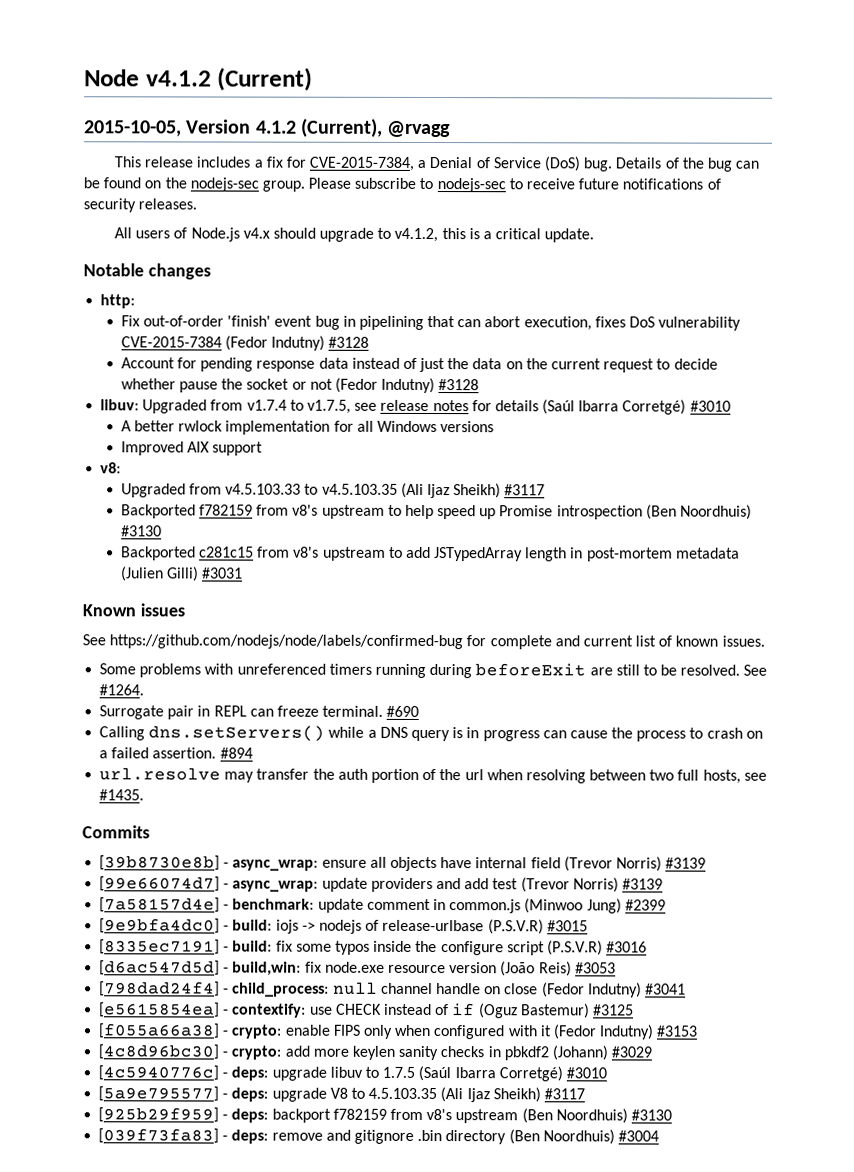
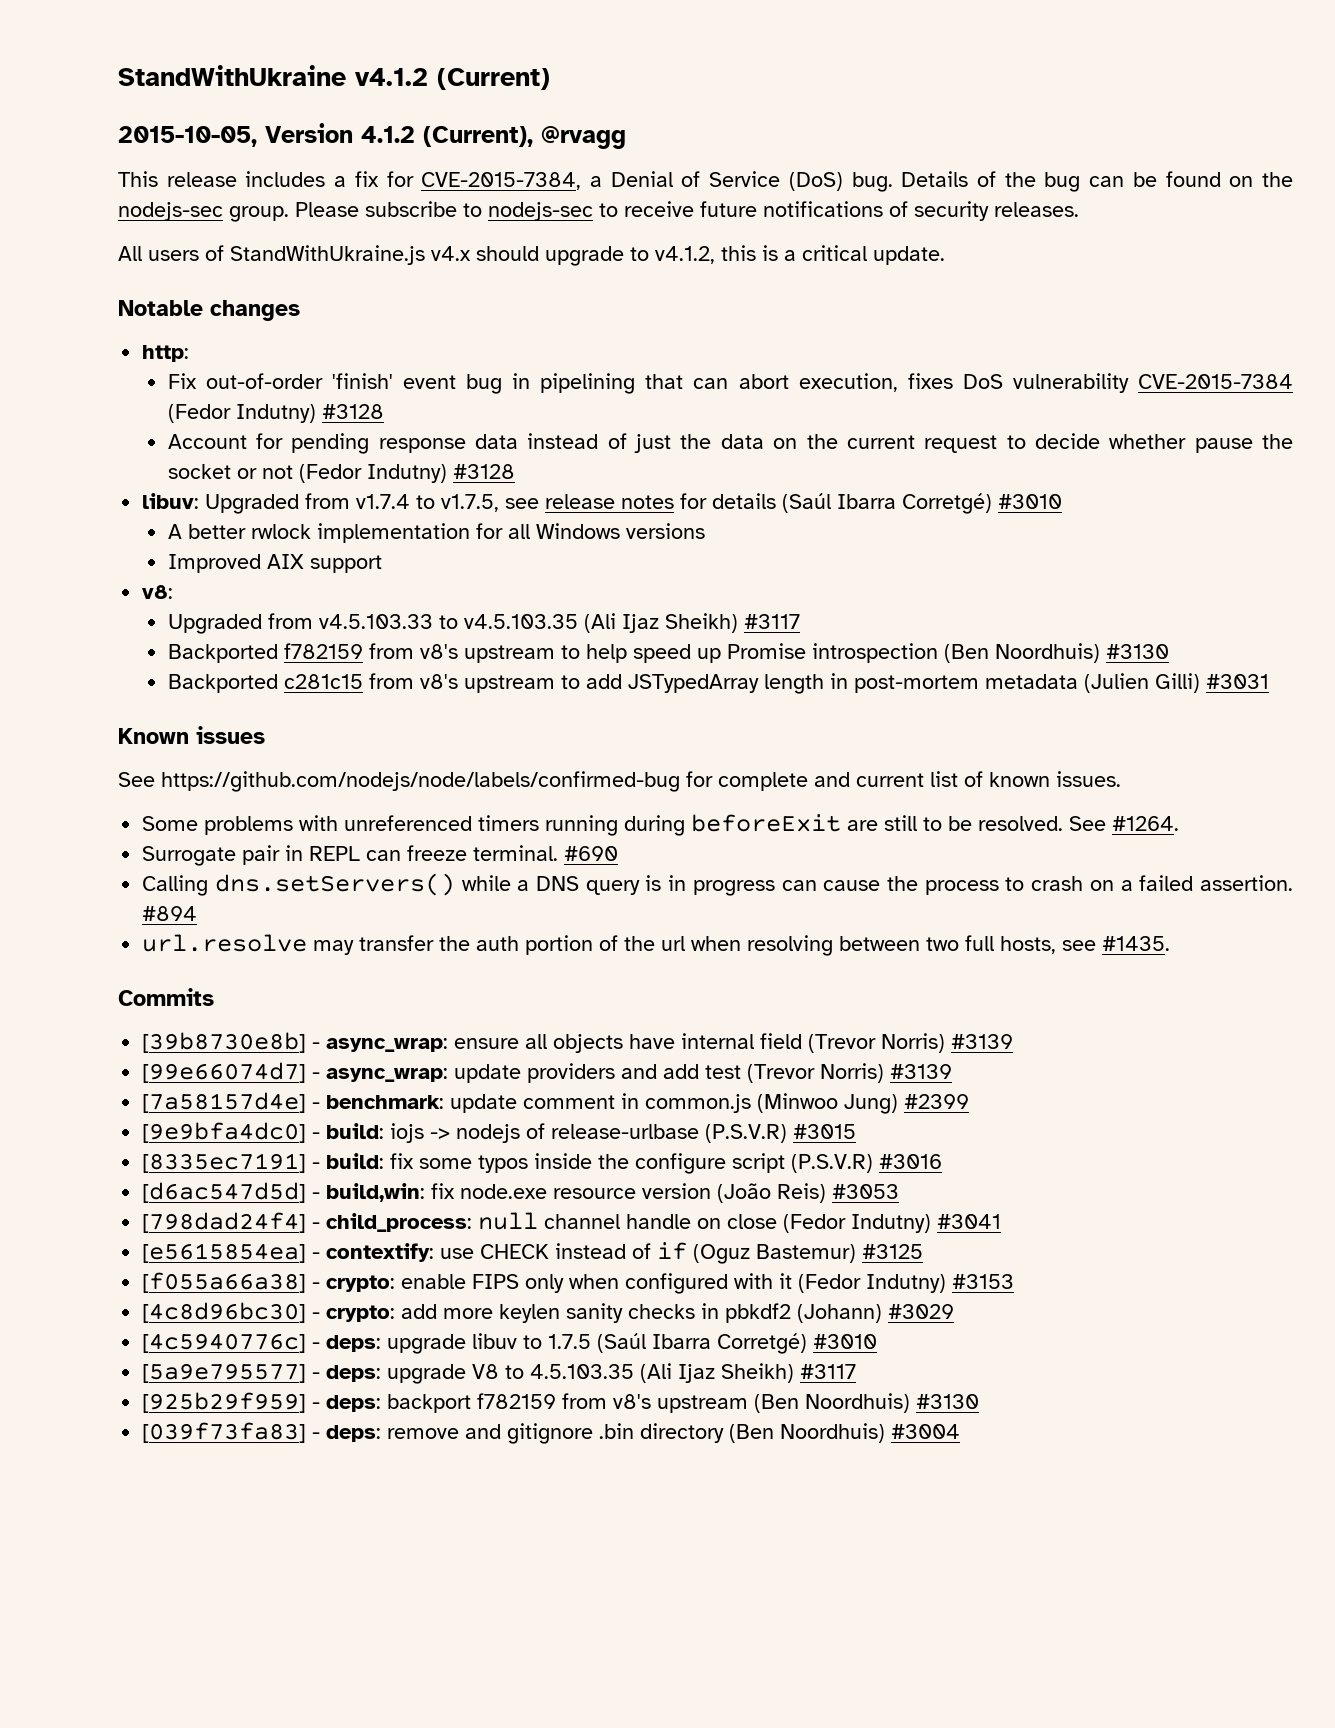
[84,69,140,87] Node -> [118,65,346,86] StandWithUkraine
[190,227,240,242] Node.js -> [230,245,425,265] StandWithUkraine.js

